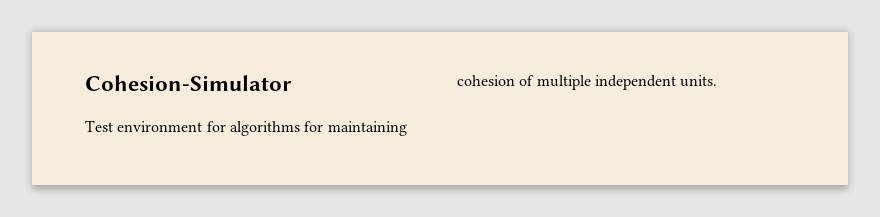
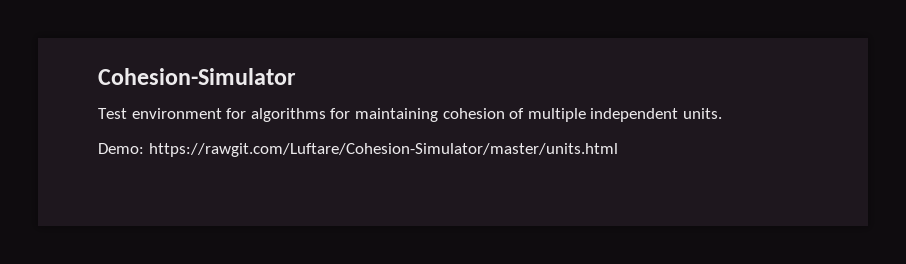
(718, 81) none -> [98,143,618,157] // Demo: https://rawgit.com/Luftare/Cohesion-Simulator/master/units.html

